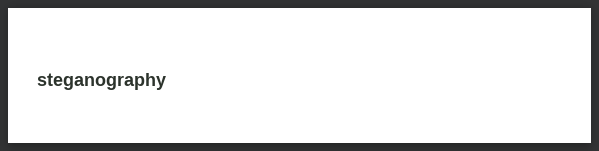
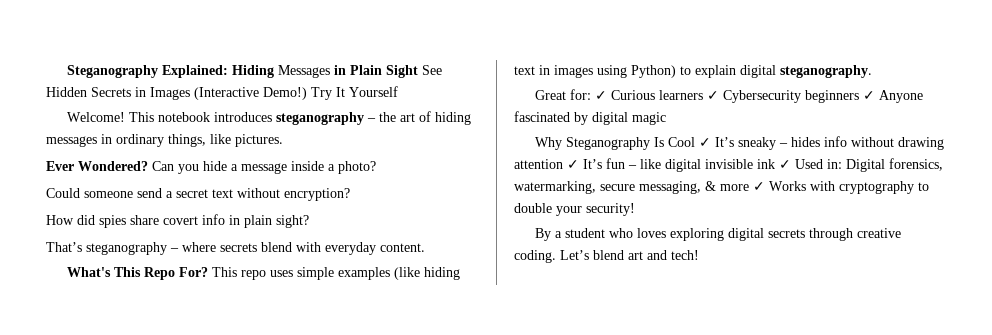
[37,73,166,90] steganography -> [66,65,442,78] [46,86,398,100] [66,111,471,125] [46,134,283,147] [46,161,376,174] [46,188,350,201] [46,214,309,228] [46,242,425,255] [66,267,460,280] [514,65,872,78] [534,89,923,103] [514,111,666,125] [534,136,944,150] [514,158,943,172] [514,181,929,194] [514,203,635,216] [534,228,901,241] [514,250,699,263] Steganography Explained: Hiding Messages in Plain Sight See Hidden Secrets in Images (Interactive Demo!) Try It Yourself // Welcome! This notebook introduces steganography – the art of hiding messages in ordinary things, like pictures. // Ever Wondered? Can you hide a message inside a photo? // Could someone send a secret text without encryption? // How did spies share covert info in plain sight? // That’s steganography – where secrets blend with everyday content. // What's This Repo For? This repo uses simple examples (like hiding text in images using Python) to explain digital steganography. // Great for: ✓ Curious learners ✓ Cybersecurity beginners ✓ Anyone fascinated by digital magic // Why Steganography Is Cool ✓ It’s sneaky – hides info without drawing attention ✓ It’s fun – like digital invisible ink ✓ Used in: Digital forensics, watermarking, secure messaging, & more ✓ Works with cryptography to double your security! // By a student who loves exploring digital secrets through creative coding. Let’s blend art and tech!

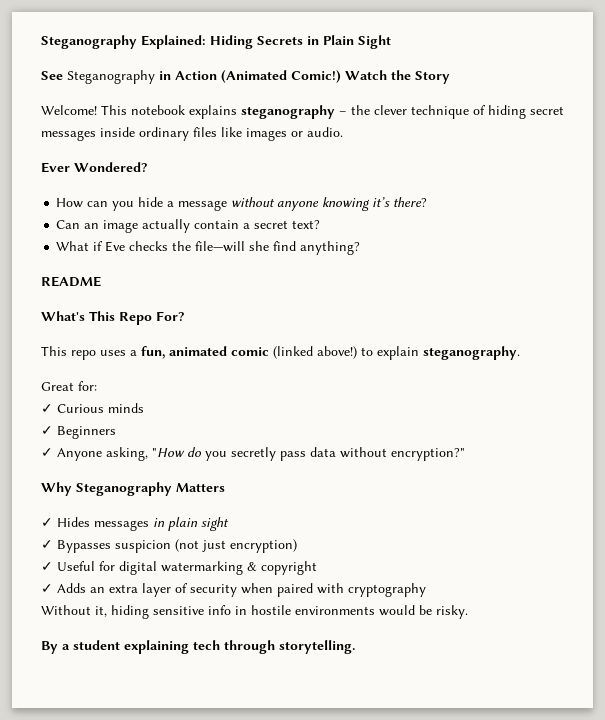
[277,65,330,78] Messages -> [257,36,303,45] Secrets
[421,65,442,75] [46,86,398,100] See Hidden Secrets in Images (Interactive Demo!) Try It Yourself -> [41,70,450,84] // See Steganography in Action (Animated Comic!) Watch the Story
[213,112,272,122] introduces -> [189,105,238,119] explains
[399,111,471,125] [46,134,283,147] art of hiding messages in ordinary things, like pictures. -> [373,105,564,119] [41,127,343,141] clever technique of hiding secret messages inside ordinary files like images or audio.
[152,161,174,171] Can -> [56,198,109,208] // How can
[291,161,376,174] [46,188,350,201] [46,214,309,228] [46,242,425,255] inside a photo? // Could someone send a secret text without encryption? // How did spies share covert info in plain sight? // That’s steganography – where secrets blend with everyday content. -> [231,197,428,211] [56,219,321,233] [56,241,361,255] [41,276,101,287] without anyone knowing it’s there? // Can an image actually contain a secret text? // What if Eve checks the file—will she find anything? // README
(208, 272) none -> (185, 316) //
[296,267,460,280] [514,65,676,78] simple examples (like hiding text in images using Python) -> [130,346,357,359] a fun, animated comic (linked above!)
[740,65,776,78] digital -> (419, 353) none
(591, 94) none -> (97, 386) //
[658,90,923,103] [514,111,666,125] [534,136,944,150] [514,158,943,172] [514,181,929,194] [514,203,635,216] [534,228,901,241] [514,250,699,263] learners ✓ Cybersecurity beginners ✓ Anyone fascinated by digital magic // Why Steganography Is Cool ✓ It’s sneaky – hides info without drawing attention ✓ It’s fun – like digital invisible ink ✓ Used in: Digital forensics, watermarking, secure messaging, & more ✓ Works with cryptography to double your security! // By a student who loves exploring digital secrets through creative coding. Let’s blend art and tech! -> [108,403,144,413] [41,426,116,439] [41,447,465,461] [41,482,225,496] [41,517,229,531] [41,539,297,553] [41,561,317,575] [41,583,426,597] [41,605,468,619] [41,640,355,654] minds // ✓ Beginners // ✓ Anyone asking, "How do you secretly pass data without encryption?" // Why Steganography Matters // ✓ Hides messages in plain sight // ✓ Bypasses suspicion (not just encryption) // ✓ Useful for digital watermarking & copyright // ✓ Adds an extra layer of security when paired with cryptography // Without it, hiding sensitive info in hostile environments would be risky. // By a student explaining tech through storytelling.

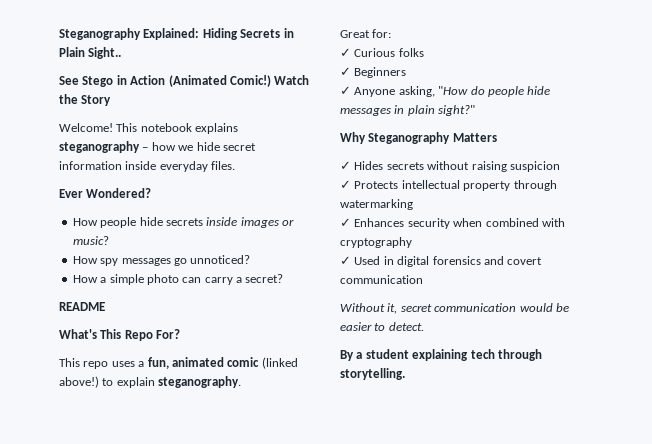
[358,35,391,49] Sight -> [88,47,122,59] Sight..
[67,70,155,84] Steganography -> [82,76,114,87] Stego
[350,105,564,119] [41,127,343,141] [41,162,148,173] [56,197,428,211] [56,219,321,233] [56,241,361,255] the clever technique of hiding secret messages inside ordinary files like images or audio. // Ever Wondered? // How can you hide a message without anyone knowing it’s there? // Can an image actually contain a secret text? // What if Eve checks the file—will she find anything? -> [151,142,256,151] [59,161,236,172] [59,188,152,198] [72,217,294,228] [72,236,109,245] [72,255,251,266] [72,274,284,285] how we hide secret information inside everyday files. // Ever Wondered? // How people hide secrets inside images or music? // How spy messages go unnoticed? // How a simple photo can carry a secret?
[108,403,144,413] minds -> [398,48,424,57] folks
[205,447,465,461] you secretly pass data without encryption?" -> [487,86,551,97] [340,105,476,116] people hide messages in plain sight?"
[94,517,229,531] [41,539,297,553] [41,561,317,575] [41,583,188,597] messages in plain sight // ✓ Bypasses suspicion (not just encryption) // ✓ Useful for digital watermarking & copyright // ✓ Adds an extra layer of -> [386,161,560,172] [340,180,557,191] [340,199,413,210] [340,218,405,227] secrets without raising suspicion // ✓ Protects intellectual property through watermarking // ✓ Enhances
[277,583,313,597] paired -> [485,218,539,227] combined
[41,605,468,619] Without it, hiding sensitive info in hostile environments would be risky. -> [340,256,543,267] [340,275,423,284] [340,303,569,314] [340,322,424,331] ✓ Used in digital forensics and covert communication // Without it, secret communication would be easier to detect.

